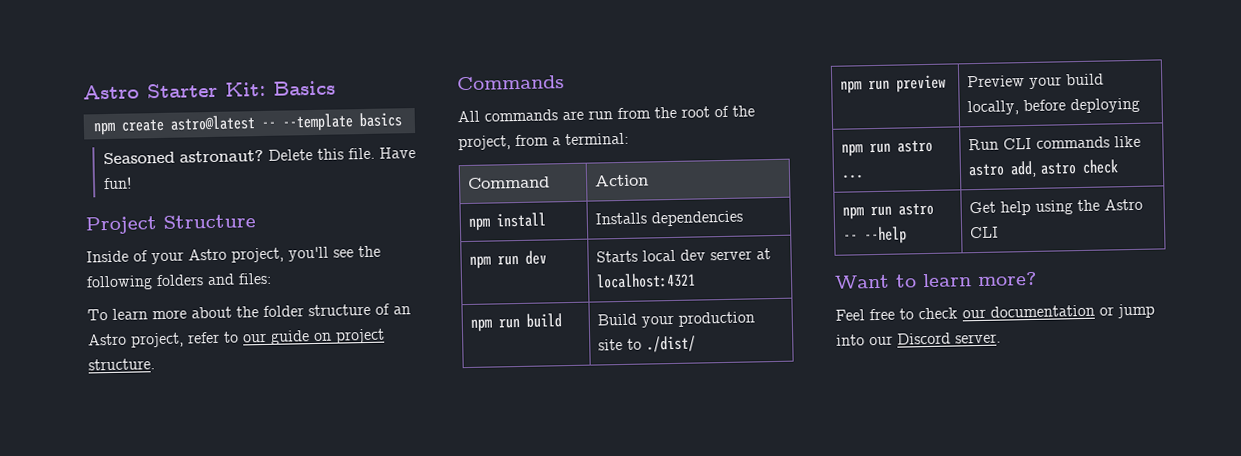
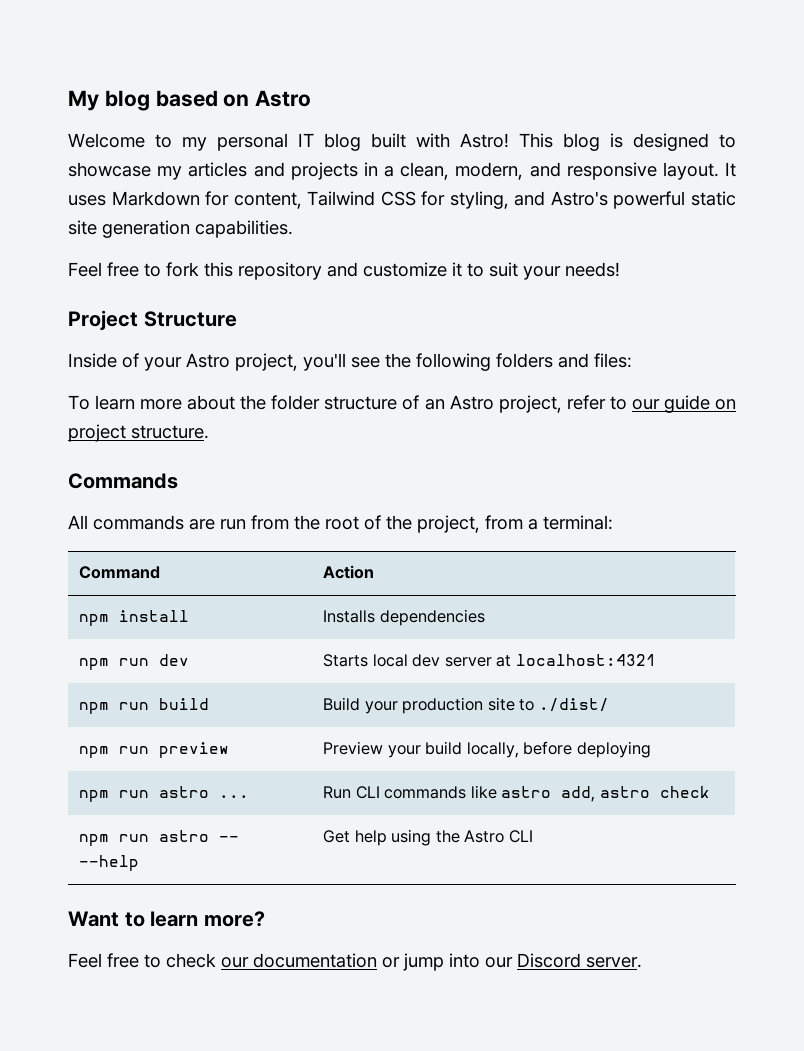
[83,80,336,100] [92,112,402,136] [102,146,416,165] [102,176,132,190] Astro Starter Kit: Basics // npm create astro@latest -- --template basics // Seasoned astronaut? Delete this file. Have fun! -> [68,90,312,111] [68,133,736,151] [68,162,736,180] [68,191,736,209] [68,220,293,238] [68,262,620,280] My blog based on Astro // Welcome to my personal IT blog built with Astro! This blog is designed to showcase my articles and projects in a clean, modern, and responsive layout. It uses Markdown for content, Tailwind CSS for styling, and Astro's powerful static site generation capabilities. // Feel free to fork this repository and customize it to suit your needs!

